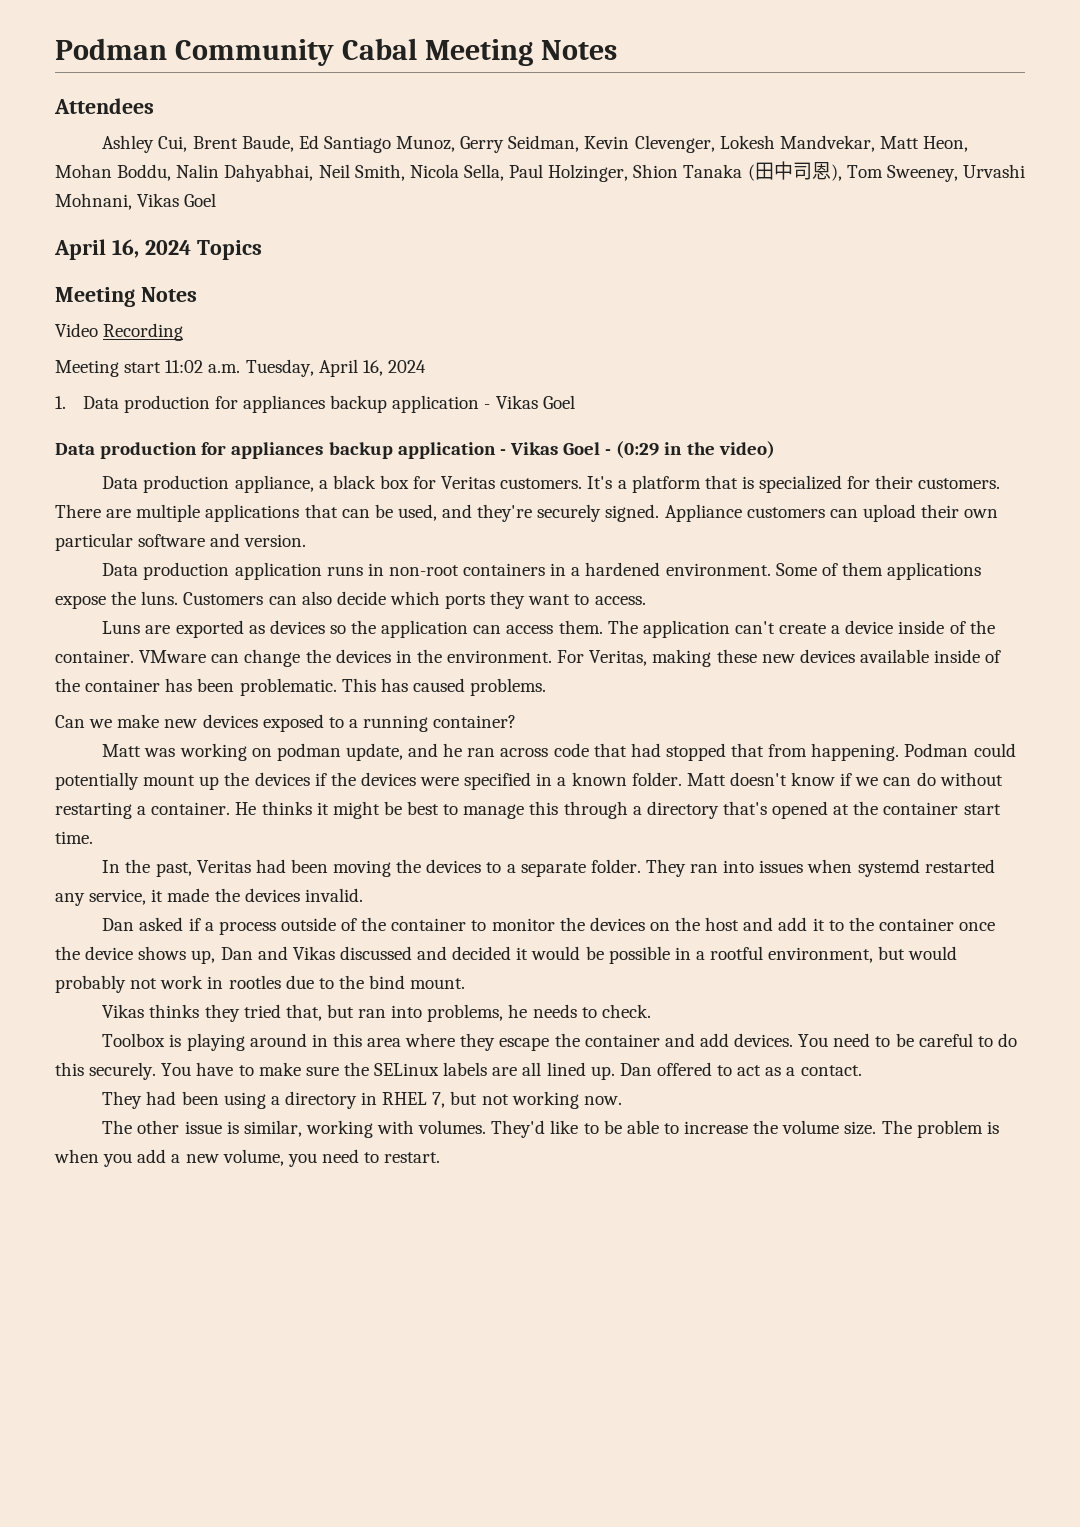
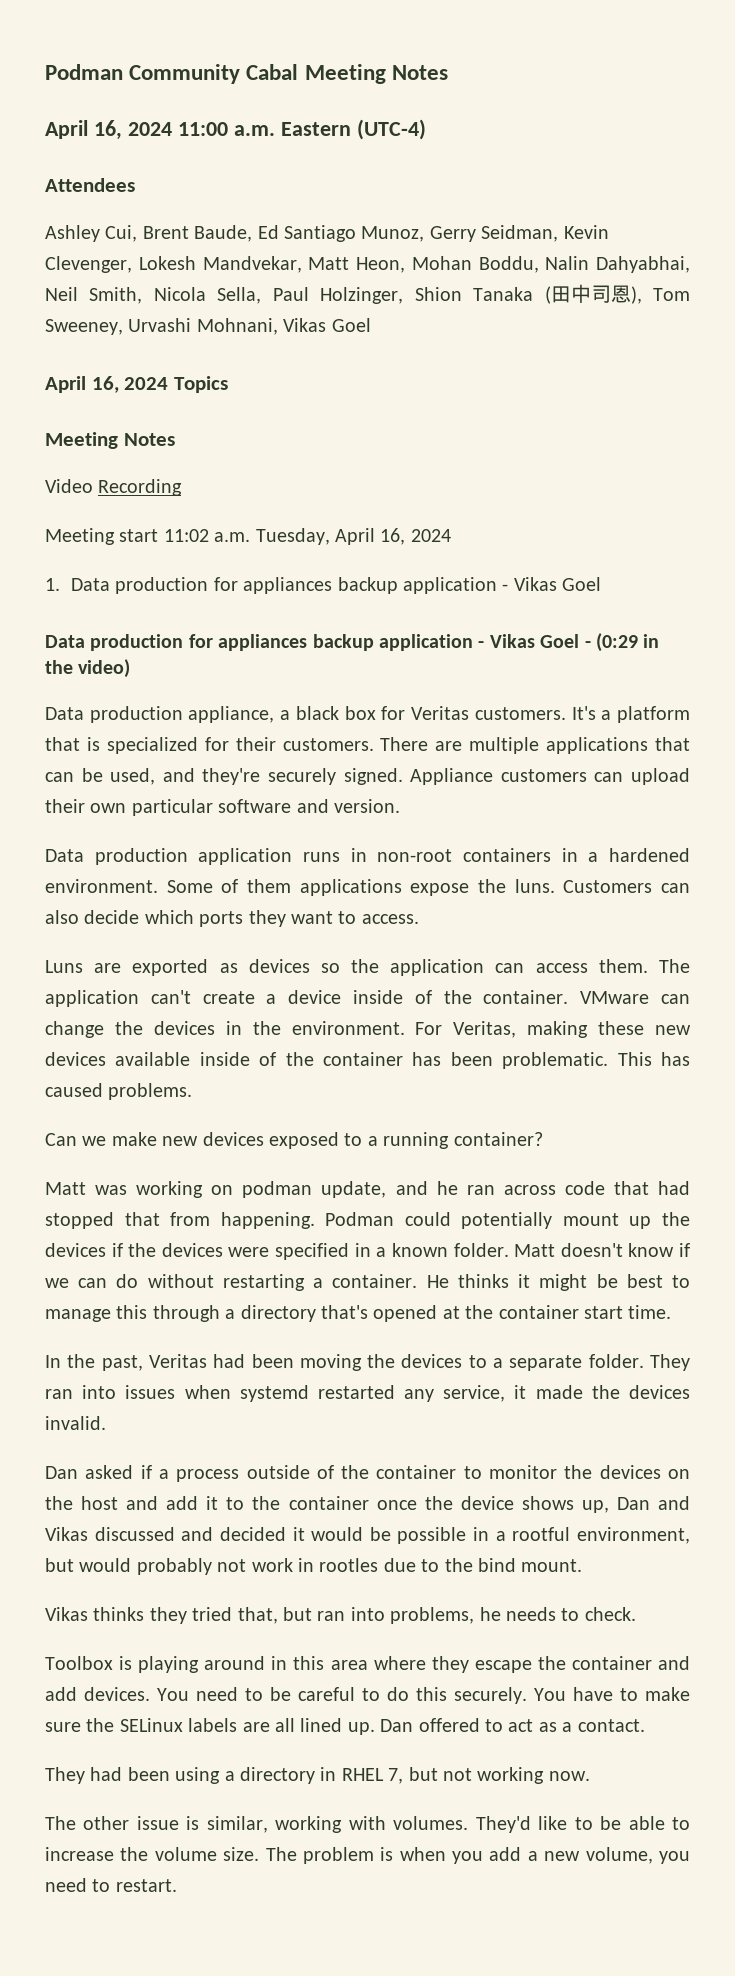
(617, 50) none -> [45,119,426,140] // April 16, 2024 11:00 a.m. Eastern (UTC-4)

